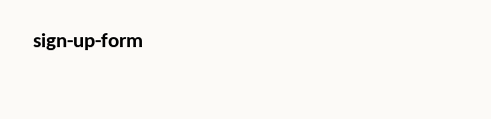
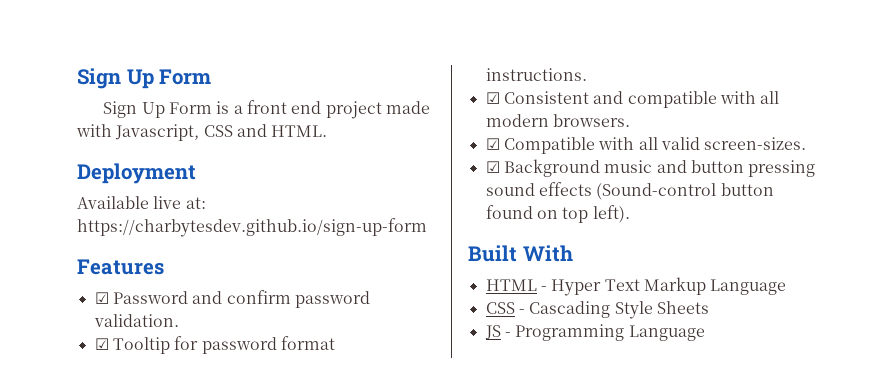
[32,33,143,51] sign-up-form -> [77,68,212,89] [103,100,430,119] [76,124,328,141] [77,163,196,184] [77,196,206,209] [77,218,427,237] [77,259,164,275] [94,290,370,308] [93,314,179,327] [94,336,335,354] [485,68,587,81] [485,91,780,108] [485,114,630,127] [485,137,807,154] [485,159,816,177] [485,182,774,200] [485,205,630,223] [468,245,573,262] [485,277,787,296] [485,301,709,319] [484,324,705,341] Sign Up Form // Sign Up Form is a front end project made with Javascript, CSS and HTML. // Deployment // Available live at: https://charbytesdev.github.io/sign-up-form // Features // ☑ Password and confirm password validation. // ☑ Tooltip for password format instructions. // ☑ Consistent and compatible with all modern browsers. // ☑ Compatible with all valid screen-sizes. // ☑ Background music and button pressing sound effects (Sound-control button found on top left). // Built With // HTML - Hyper Text Markup Language // CSS - Cascading Style Sheets // JS - Programming Language

